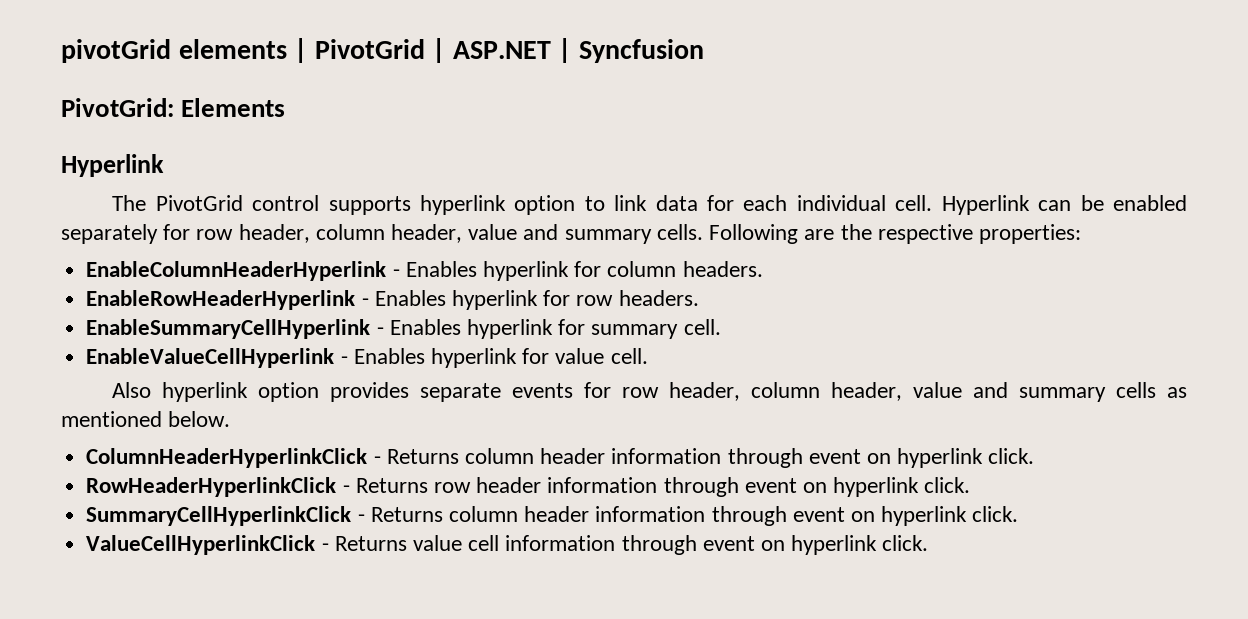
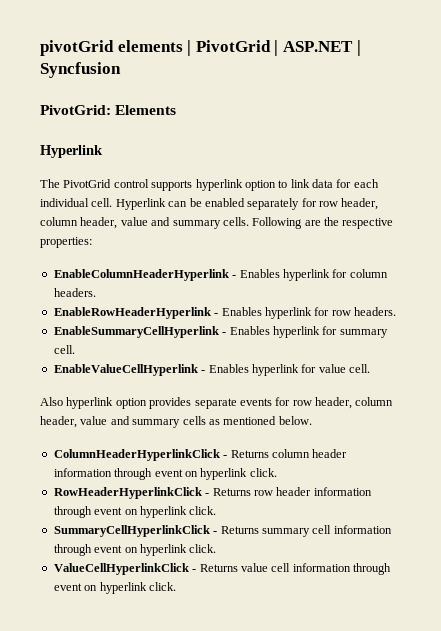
[448,506,590,522] column header -> [261,525,332,537] summary cell

